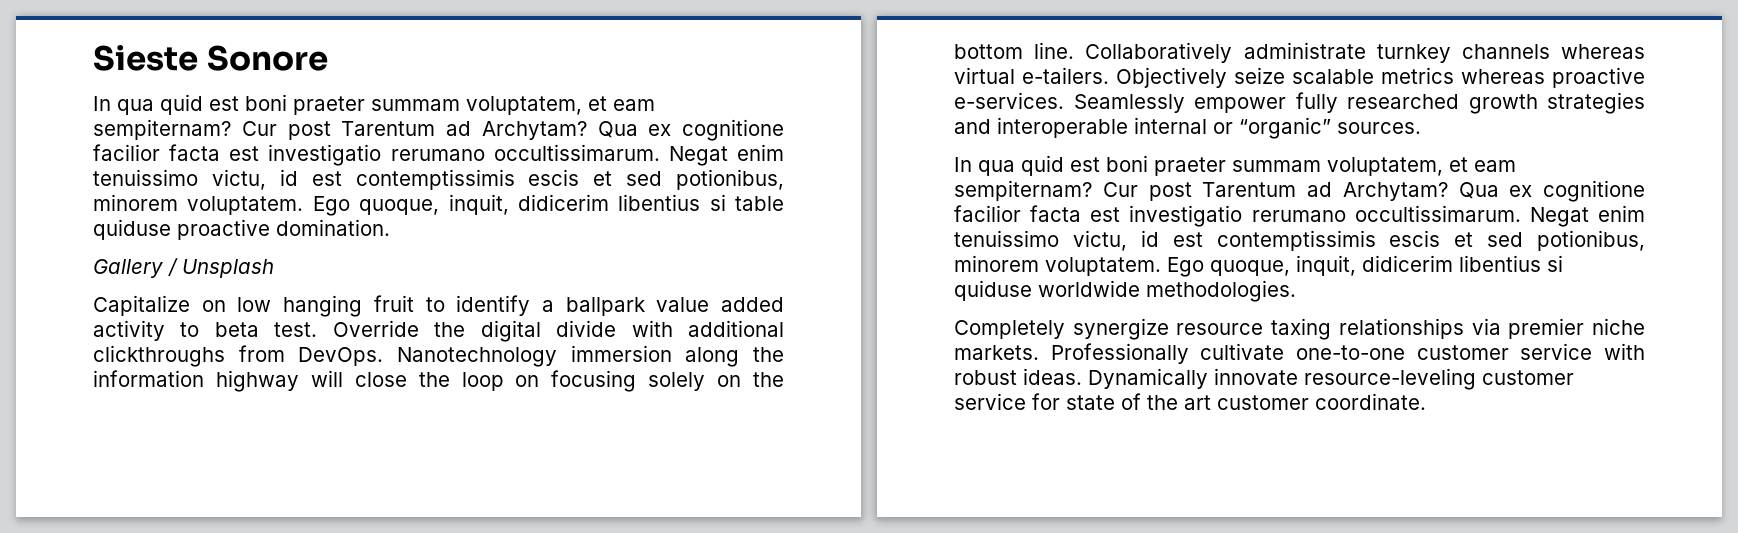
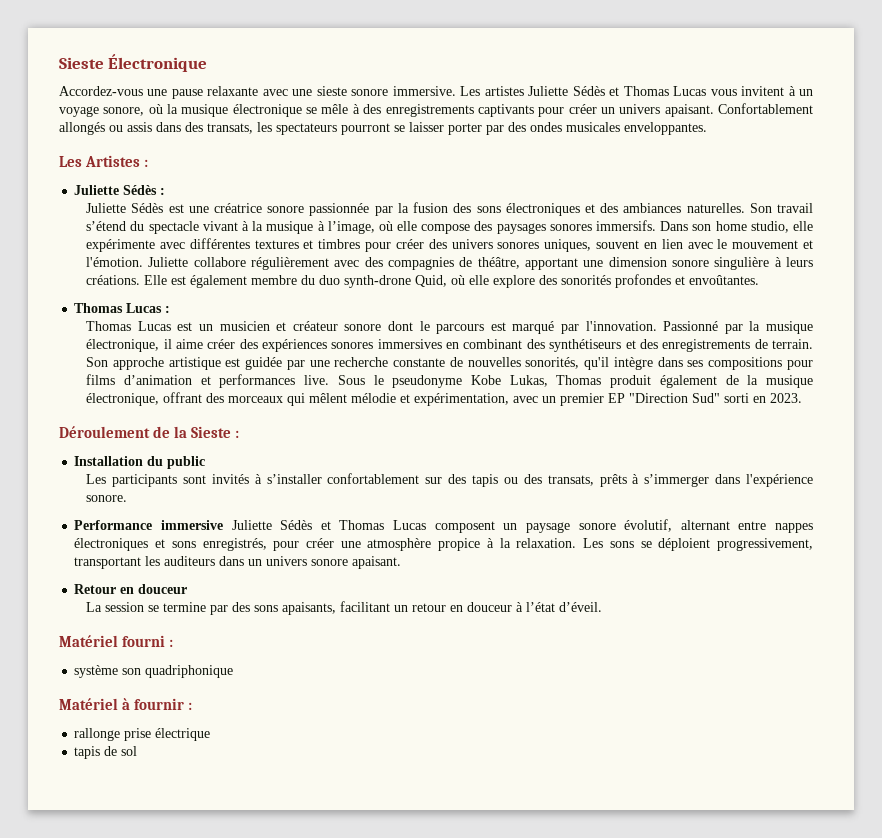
[93,45,328,71] [93,94,655,115] [93,119,784,141] [93,144,784,166] [93,169,784,190] [93,194,784,216] [93,219,390,240] [93,258,274,278] [93,295,784,317] [93,320,785,342] [93,345,784,367] [93,370,784,392] [954,42,1645,63] [954,67,1645,88] [954,92,1645,114] [954,117,1421,139] [954,155,1516,176] [954,180,1645,202] [954,205,1645,227] [954,230,1645,251] [954,255,1563,277] [954,280,1296,302] [954,318,1645,340] [954,343,1645,364] [954,368,1574,390] [954,393,1426,410] Sieste Sonore // In qua quid est boni praeter summam voluptatem, et eam sempiternam? Cur post Tarentum ad Archytam? Qua ex cognitione facilior facta est investigatio rerumano occultissimarum. Negat enim tenuissimo victu, id est contemptissimis escis et sed potionibus, minorem voluptatem. Ego quoque, inquit, didicerim libentius si table quiduse proactive domination. // Gallery / Unsplash // Capitalize on low hanging fruit to identify a ballpark value added activity to beta test. Override the digital divide with additional clickthroughs from DevOps. Nanotechnology immersion along the information highway will close the loop on focusing solely on the bottom line. Collaboratively administrate turnkey channels whereas virtual e-tailers. Objectively seize scalable metrics whereas proactive e-services. Seamlessly empower fully researched growth strategies and interoperable internal or “organic” sources. // In qua quid est boni praeter summam voluptatem, et eam sempiternam? Cur post Tarentum ad Archytam? Qua ex cognitione facilior facta est investigatio rerumano occultissimarum. Negat enim tenuissimo victu, id est contemptissimis escis et sed potionibus, minorem voluptatem. Ego quoque, inquit, didicerim libentius si quiduse worldwide methodologies. // Completely synergize resource taxing relationships via premier niche markets. Professionally cultivate one-to-one customer service with robust ideas. Dynamically innovate resource-leveling customer service for state of the art customer coordinate. -> [59,54,208,72] [59,86,814,99] [59,103,814,117] [59,122,707,135] [59,155,149,167] [74,185,166,195] [86,202,814,216] [86,220,814,234] [86,238,814,252] [86,257,814,270] [86,274,760,288] [74,303,171,313] [86,321,813,334] [86,339,813,352] [86,357,813,370] [86,374,814,388] [86,392,803,406] [59,426,240,438] [74,456,206,469] [86,473,813,487] [86,495,128,502] [74,519,814,533] [74,538,814,551] [74,556,402,569] [74,584,188,594] [86,601,603,615] [59,635,174,647] [74,665,234,678] [59,698,193,710] [74,728,211,741] [74,746,138,759] Sieste Électronique // Accordez-vous une pause relaxante avec une sieste sonore immersive. Les artistes Juliette Sédès et Thomas Lucas vous invitent à un voyage sonore, où la musique électronique se mêle à des enregistrements captivants pour créer un univers apaisant. Confortablement allongés ou assis dans des transats, les spectateurs pourront se laisser porter par des ondes musicales enveloppantes. // Les Artistes : // Juliette Sédès : // Juliette Sédès est une créatrice sonore passionnée par la fusion des sons électroniques et des ambiances naturelles. Son travail s’étend du spectacle vivant à la musique à l’image, où elle compose des paysages sonores immersifs. Dans son home studio, elle expérimente avec différentes textures et timbres pour créer des univers sonores uniques, souvent en lien avec le mouvement et l'émotion. Juliette collabore régulièrement avec des compagnies de théâtre, apportant une dimension sonore singulière à leurs créations. Elle est également membre du duo synth-drone Quid, où elle explore des sonorités profondes et envoûtantes. // Thomas Lucas : // Thomas Lucas est un musicien et créateur sonore dont le parcours est marqué par l'innovation. Passionné par la musique électronique, il aime créer des expériences sonores immersives en combinant des synthétiseurs et des enregistrements de terrain. Son approche artistique est guidée par une recherche constante de nouvelles sonorités, qu'il intègre dans ses compositions pour films d’animation et performances live. Sous le pseudonyme Kobe Lukas, Thomas produit également de la musique électronique, offrant des morceaux qui mêlent mélodie et expérimentation, avec un premier EP "Direction Sud" sorti en 2023. // Déroulement de la Sieste : // Installation du public // Les participants sont invités à s’installer confortablement sur des tapis ou des transats, prêts à s’immerger dans l'expérience sonore. // Performance immersive Juliette Sédès et Thomas Lucas composent un paysage sonore évolutif, alternant entre nappes électroniques et sons enregistrés, pour créer une atmosphère propice à la relaxation. Les sons se déploient progressivement, transportant les auditeurs dans un univers sonore apaisant. // Retour en douceur // La session se termine par des sons apaisants, facilitant un retour en douceur à l’état d’éveil. // Matériel fourni : // système son quadriphonique // Matériel à fournir : // rallonge prise électrique // tapis de sol

